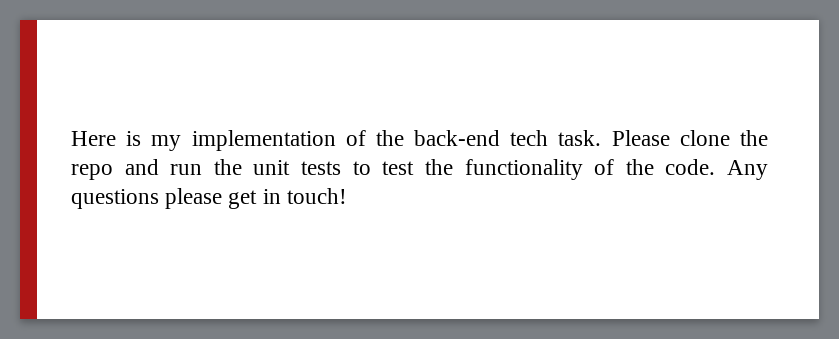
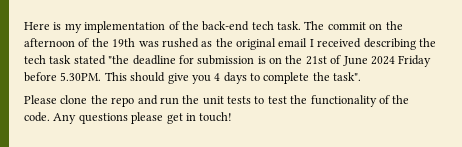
(602, 138) none -> [304,21,403,30] [24,38,436,50] [24,55,432,67] [24,72,362,84] The commit on the afternoon of the 19th was rushed as the original email I received describing the tech task stated "the deadline for submission is on the 21st of June 2024 Friday before 5.30PM. This should give you 4 days to complete the task". //

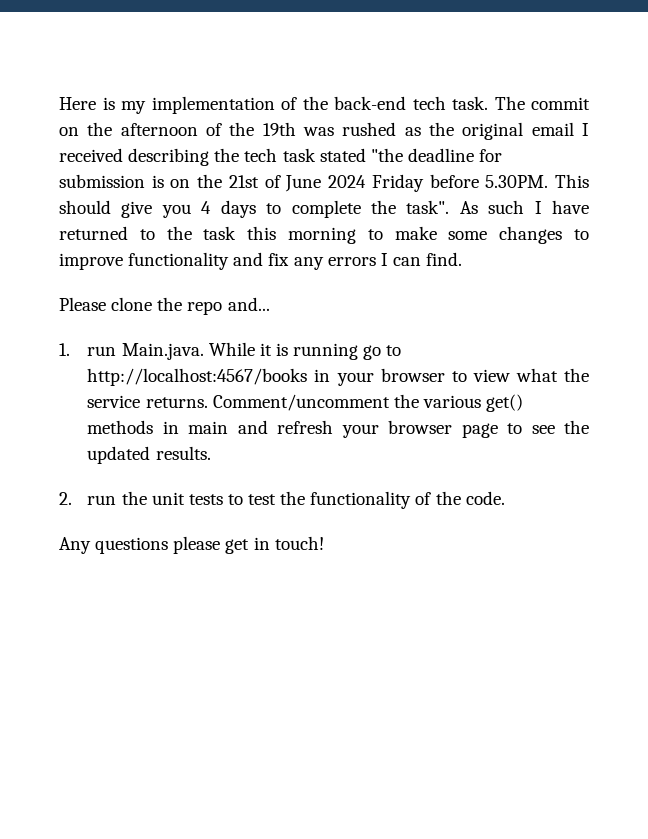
[24,95,158,107] // Please clone the repo and -> [459,200,590,214] [59,226,589,244] [59,252,463,270] [59,297,270,315] [59,342,402,360] [87,368,590,386] [87,394,524,412] [87,420,589,438] [87,446,211,464] [59,492,72,505] As such I have returned to the task this morning to make some changes to improve functionality and fix any errors I can find. // Please clone the repo and... // 1. run Main.java. While it is running go to http://localhost:4567/books in your browser to view what the service returns. Comment/uncomment the various get() methods in main and refresh your browser page to see the updated results. // 2.
(50, 117) none -> (505, 498) //

